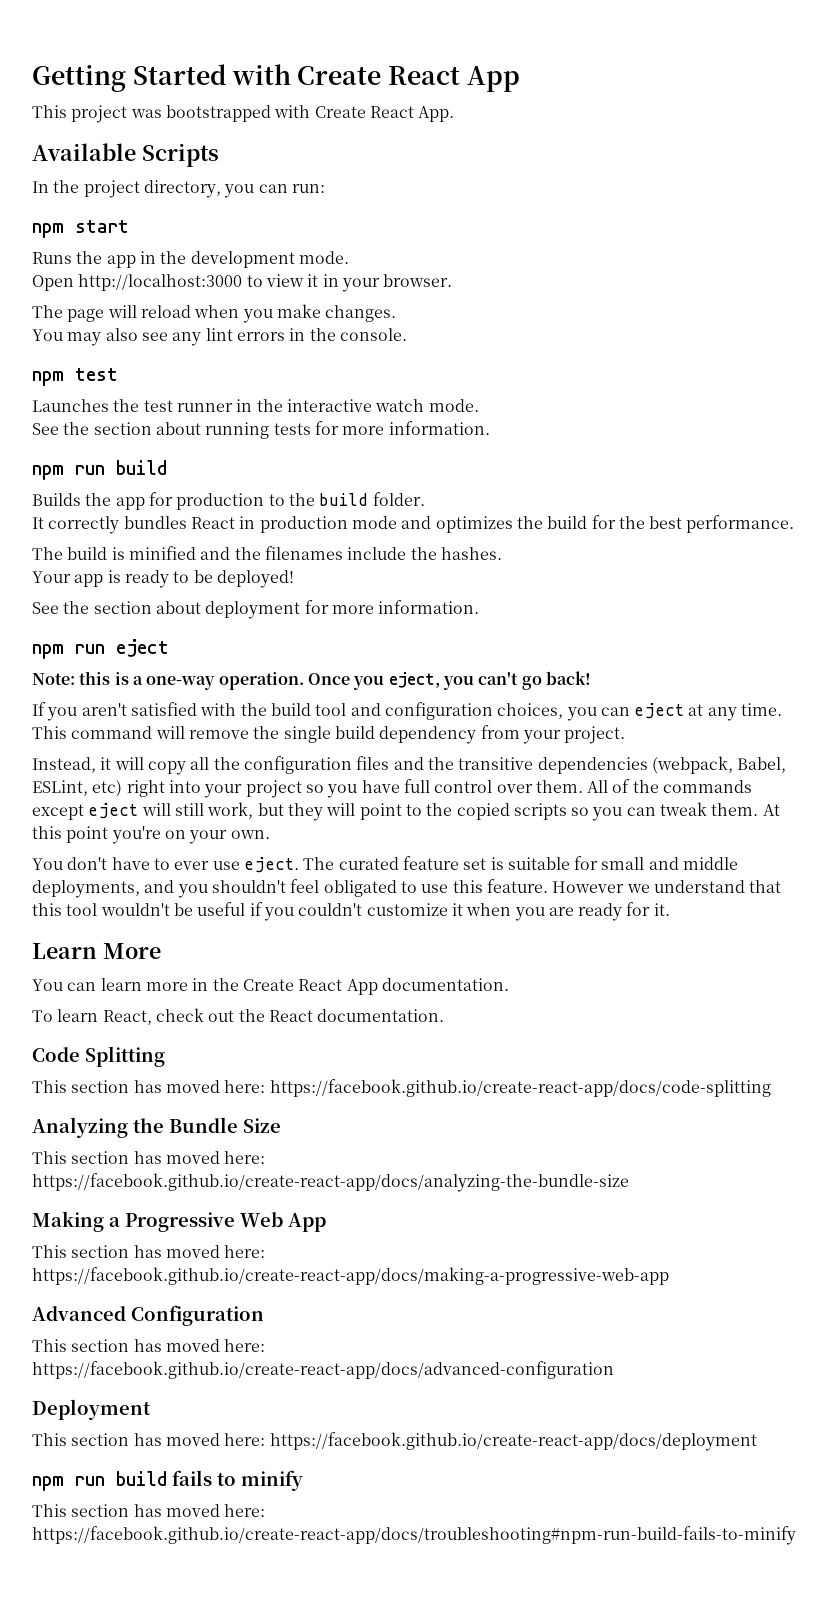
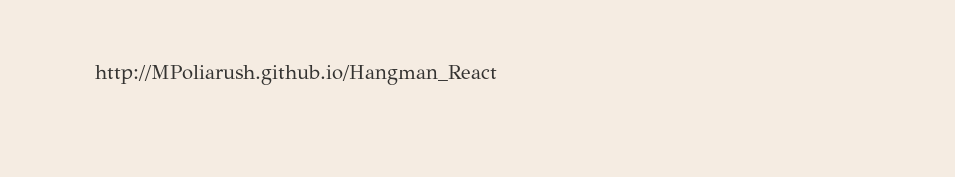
[32,64,520,92] [32,105,455,123] [32,143,219,167] [32,180,325,198] [32,220,129,238] [32,251,349,268] [32,274,453,292] [32,304,397,323] [32,328,407,346] [32,368,118,386] [32,399,479,412] [32,421,490,439] [32,460,167,480] [32,492,425,510] [32,515,795,534] [32,546,502,560] [32,570,294,588] [32,600,480,619] [32,639,169,659] [32,671,591,690] [32,702,783,721] [32,725,626,744] [32,756,787,775] [32,779,753,798] [32,802,780,821] [32,826,270,844] [32,856,739,873] [32,879,782,898] [32,902,670,921] [32,943,161,959] [32,978,509,995] [32,1008,445,1025] [32,1046,165,1067] [32,1079,771,1097] [32,1117,281,1138] [32,1151,266,1164] [32,1173,629,1192] [32,1211,326,1232] [32,1245,266,1258] [32,1267,669,1285] [32,1305,264,1326] [32,1339,266,1352] [32,1361,614,1379] [32,1399,151,1420] [32,1432,757,1451] [32,1470,303,1491] [32,1504,266,1517] [32,1526,796,1545] Getting Started with Create React App // This project was bootstrapped with Create React App. // Available Scripts // In the project directory, you can run: // npm start // Runs the app in the development mode. // Open http://localhost:3000 to view it in your browser. // The page will reload when you make changes. // You may also see any lint errors in the console. // npm test // Launches the test runner in the interactive watch mode. // See the section about running tests for more information. // npm run build // Builds the app for production to the build folder. // It correctly bundles React in production mode and optimizes the build for the best performance. // The build is minified and the filenames include the hashes. // Your app is ready to be deployed! // See the section about deployment for more information. // npm run eject // Note: this is a one-way operation. Once you eject, you can't go back! // If you aren't satisfied with the build tool and configuration choices, you can eject at any time. This command will remove the single build dependency from your project. // Instead, it will copy all the configuration files and the transitive dependencies (webpack, Babel, ESLint, etc) right into your project so you have full control over them. All of the commands except eject will still work, but they will point to the copied scripts so you can tweak them. At this point you're on your own. // You don't have to ever use eject. The curated feature set is suitable for small and middle deployments, and you shouldn't feel obligated to use this feature. However we understand that this tool wouldn't be useful if you couldn't customize it when you are ready for it. // Learn More // You can learn more in the Create React App documentation. // To learn React, check out the React documentation. // Code Splitting // This section has moved here: https://facebook.github.io/create-react-app/docs/code-splitting // Analyzing the Bundle Size // This section has moved here: https://facebook.github.io/create-react-app/docs/analyzing-the-bundle-size // Making a Progressive Web App // This section has moved here: https://facebook.github.io/create-react-app/docs/making-a-progressive-web-app // Advanced Configuration // This section has moved here: https://facebook.github.io/create-react-app/docs/advanced-configuration // Deployment // This section has moved here: https://facebook.github.io/create-react-app/docs/deployment // npm run build fails to minify // This section has moved here: https://facebook.github.io/create-react-app/docs/troubleshooting#npm-run-build-fails-to-minify -> [95,65,497,85] http://MPoliarush.github.io/Hangman_React

